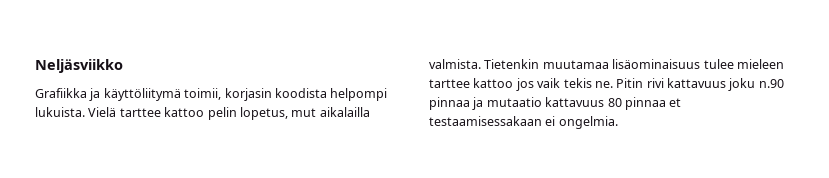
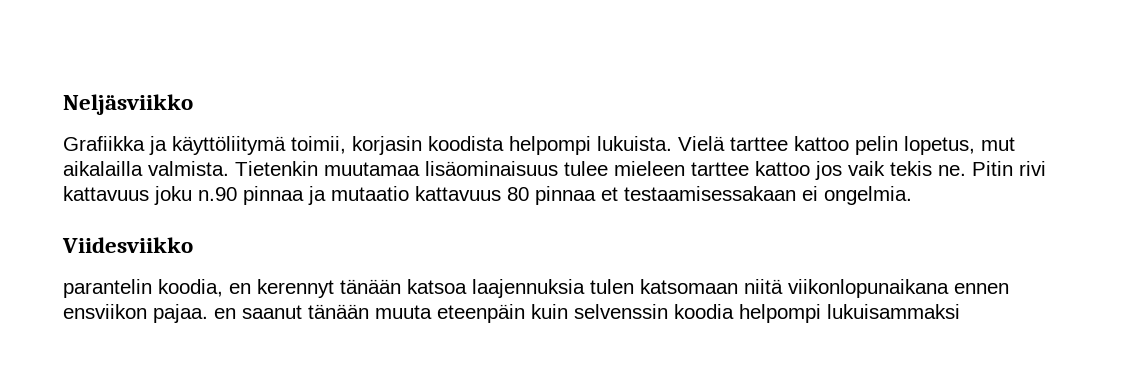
(618, 122) none -> [62,237,193,253] [63,279,1009,298] [63,304,960,323] // Viidesviikko // parantelin koodia, en kerennyt tänään katsoa laajennuksia tulen katsomaan niitä viikonlopunaikana ennen ensviikon pajaa. en saanut tänään muuta eteenpäin kuin selvenssin koodia helpompi lukuisammaksi

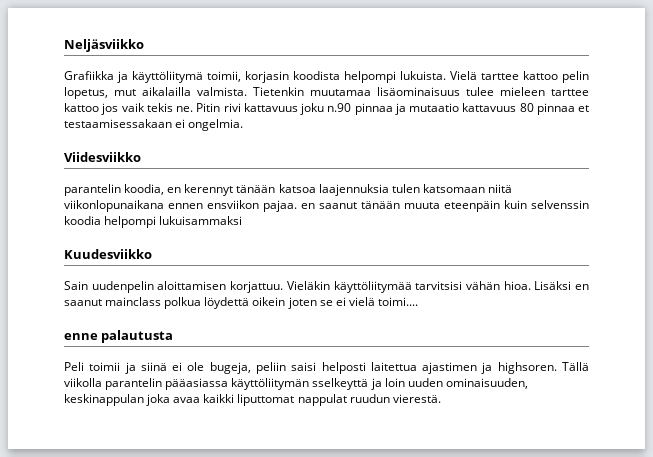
(960, 311) none -> [64,249,152,259] [64,281,589,293] [64,297,418,309] [64,330,174,343] [64,362,589,374] [64,378,528,390] [64,394,441,406] // Kuudesviikko // Sain uudenpelin aloittamisen korjattuu. Vieläkin käyttöliitymää tarvitsisi vähän hioa. Lisäksi en saanut mainclass polkua löydettä oikein joten se ei vielä toimi.... // enne palautusta // Peli toimii ja siinä ei ole bugeja, peliin saisi helposti laitettua ajastimen ja highsoren. Tällä viikolla parantelin pääasiassa käyttöliitymän sselkeyttä ja loin uuden ominaisuuden, keskinappulan joka avaa kaikki liputtomat nappulat ruudun vierestä.

